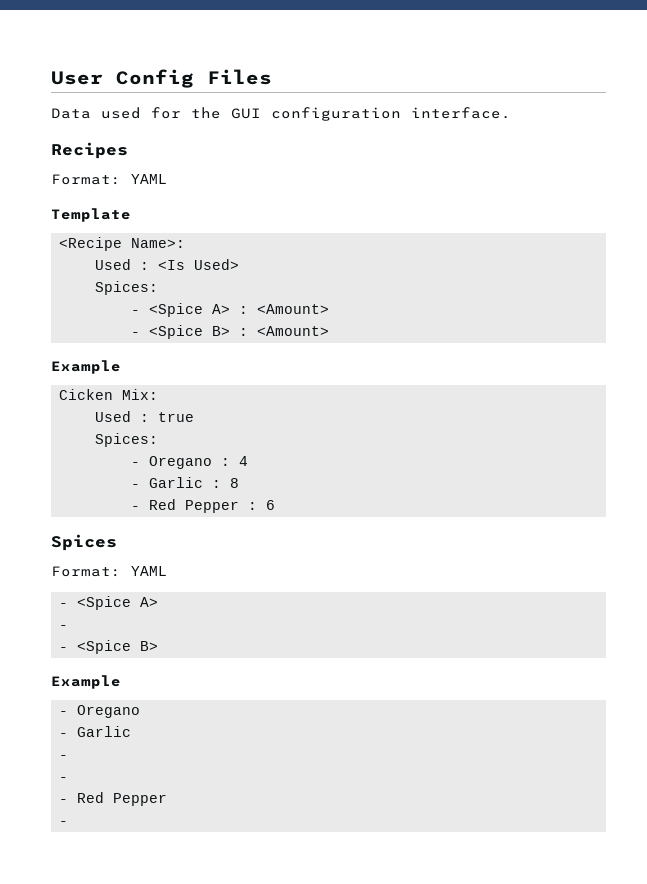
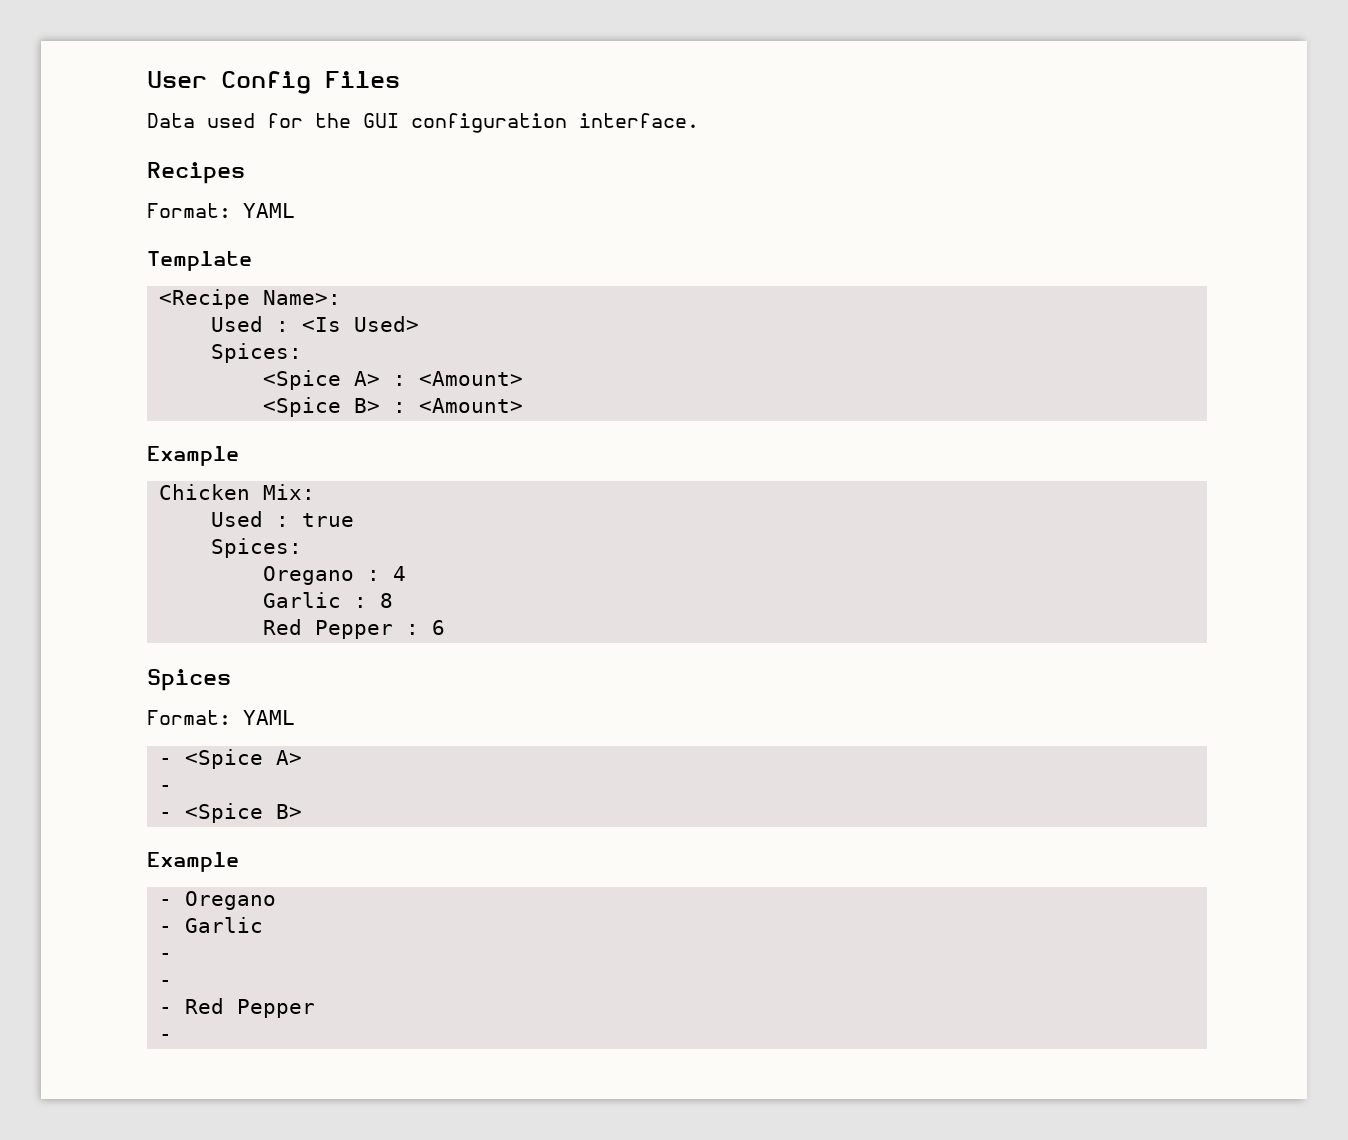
[131,310,141,314] - -> (302, 353) none
[131,332,141,336] - -> (523, 378) none
[59,389,114,400] Cicken -> [158,484,250,500] Chicken
[131,462,141,466] - -> (302, 548) none
[131,484,141,488] - -> (406, 573) none
[131,506,141,510] - -> (393, 600) none

